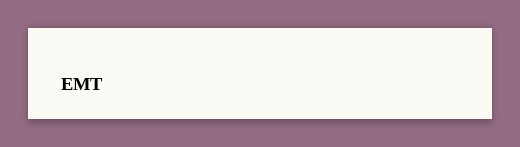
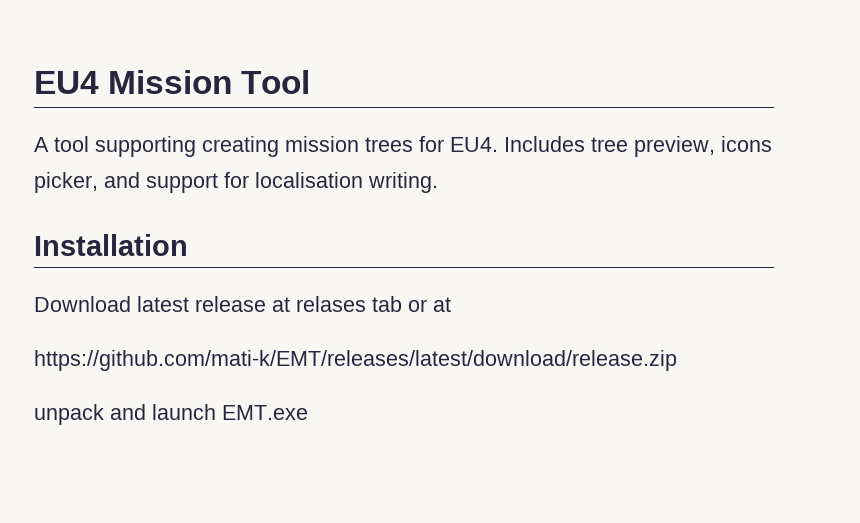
[61,78,103,90] EMT -> [34,70,311,94] [34,136,772,157] [34,172,438,193] [34,234,188,256] [34,296,451,312] [34,350,677,371] [34,404,308,425] EU4 Mission Tool // A tool supporting creating mission trees for EU4. Includes tree preview, icons picker, and support for localisation writing. // Installation // Download latest release at relases tab or at // https://github.com/mati-k/EMT/releases/latest/download/release.zip // unpack and launch EMT.exe

